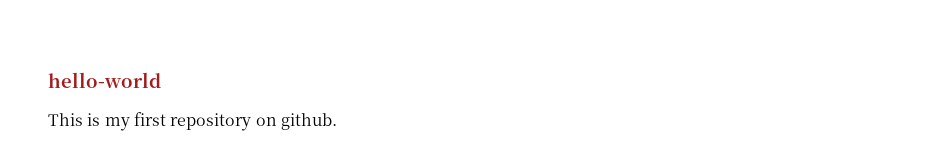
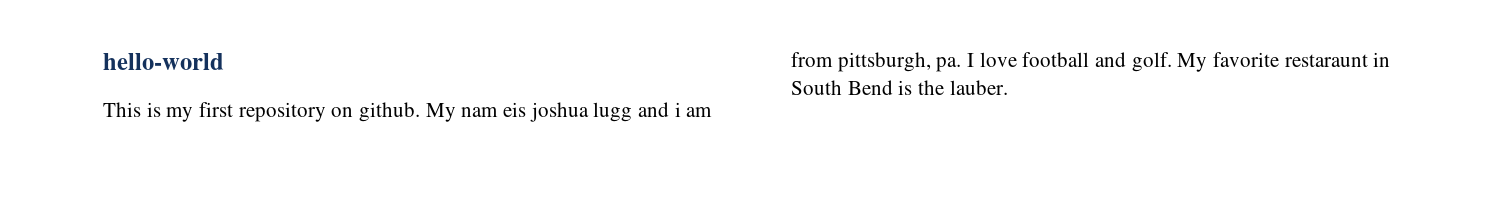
(337, 121) none -> [425,102,713,122] [791,52,1391,72] [791,80,1008,95] My nam eis joshua lugg and i am from pittsburgh, pa. I love football and golf. My favorite restaraunt in South Bend is the lauber.

